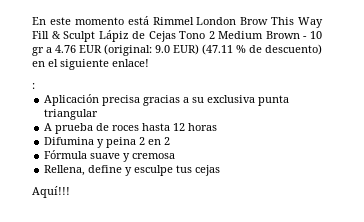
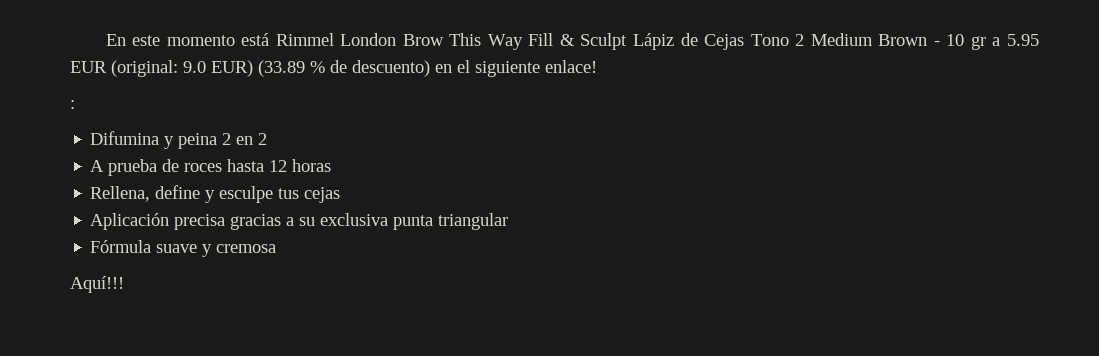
[55,45,76,53] 4.76 -> [1006,34,1039,46] 5.95
[202,44,233,55] (47.11 -> [258,60,305,77] (33.89
(35, 86) none -> [90,131,268,149] [90,159,332,176] [90,185,341,203] // Difumina y peina 2 en 2 // A prueba de roces hasta 12 horas // Rellena, define y esculpe tus cejas
[44,123,218,134] [44,137,171,148] [44,150,176,162] [44,165,221,176] A prueba de roces hasta 12 horas // Difumina y peina 2 en 2 // Fórmula suave y cremosa // Rellena, define y esculpe tus cejas -> [90,240,277,257] Fórmula suave y cremosa

